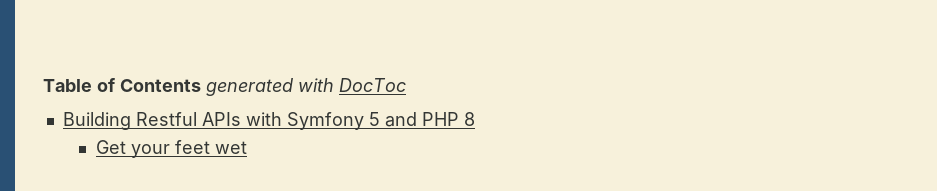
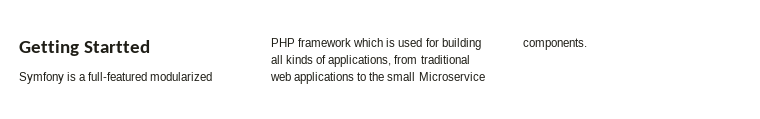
[43,78,406,96] [62,112,475,130] [95,140,247,158] Table of Contents generated with DocToc // Building Restful APIs with Symfony 5 and PHP 8 // Get your feet wet -> [19,40,151,56] [19,72,213,84] [271,38,481,50] [271,55,470,67] [270,72,485,84] [523,38,587,50] Getting Startted // Symfony is a full-featured modularized PHP framework which is used for building all kinds of applications, from traditional web applications to the small Microservice components.

